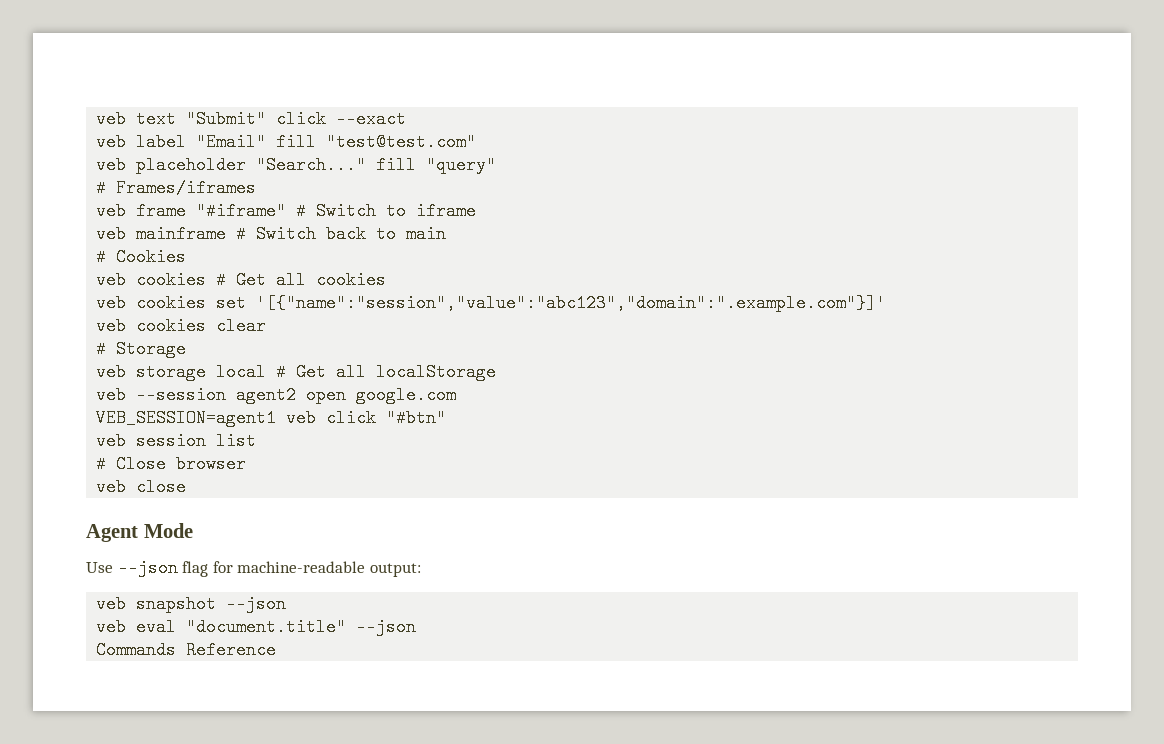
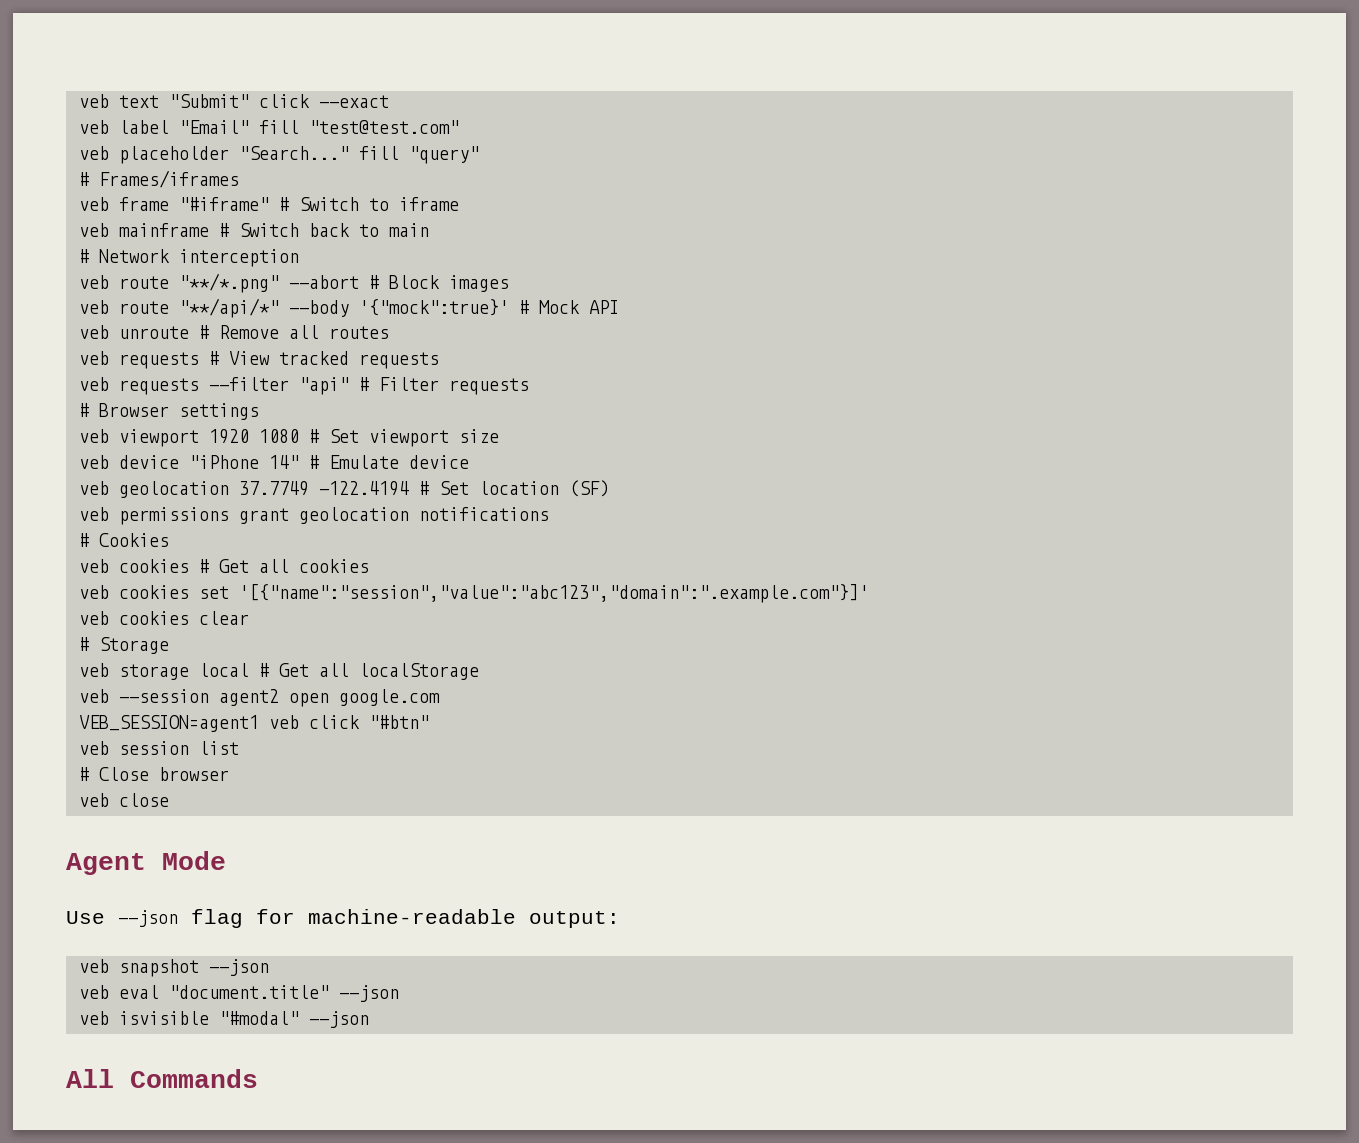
(447, 234) none -> [78,249,299,267] [78,273,509,293] [78,298,619,318] [78,325,389,339] [78,351,439,369] [78,377,529,395] [78,403,259,420] [78,429,499,447] [78,455,469,469] [78,480,609,498] [78,507,549,525] // # Network interception // veb route "**/*.png" --abort # Block images // veb route "**/api/*" --body '{"mock":true}' # Mock API // veb unroute # Remove all routes // veb requests # View tracked requests // veb requests --filter "api" # Filter requests // # Browser settings // veb viewport 1920 1080 # Set viewport size // veb device "iPhone 14" # Emulate device // veb geolocation 37.7749 -122.4194 # Set location (SF) // veb permissions grant geolocation notifications
[96,641,277,659] Commands Reference -> [78,1011,369,1028] [66,1069,258,1088] veb isvisible "#modal" --json // All Commands

